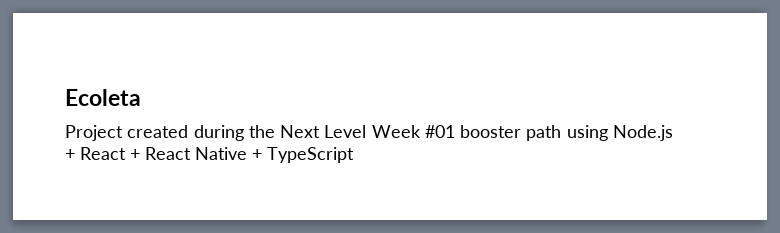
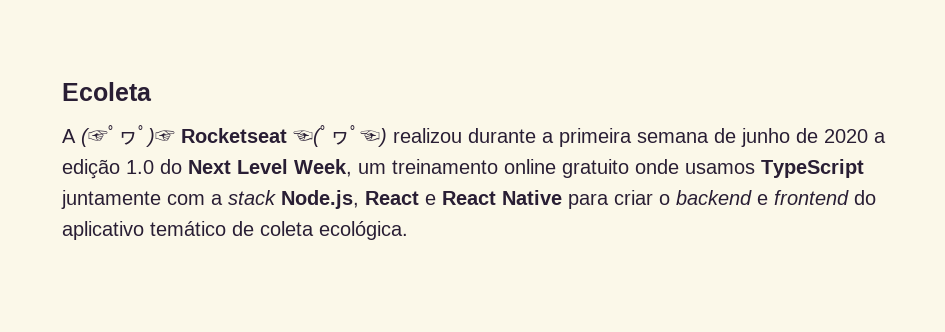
[65,125,673,141] [65,147,354,163] Project created during the Next Level Week #01 booster path using Node.js + React + React Native + TypeScript -> [62,125,886,147] [62,159,864,179] [61,190,876,209] [62,221,408,240] A (☞ﾟヮﾟ)☞ Rocketseat ☜(ﾟヮﾟ☜) realizou durante a primeira semana de junho de 2020 a edição 1.0 do Next Level Week, um treinamento online gratuito onde usamos TypeScript juntamente com a stack Node.js, React e React Native para criar o backend e frontend do aplicativo temático de coleta ecológica.

